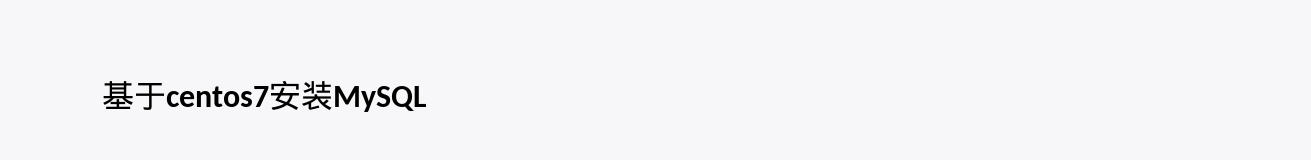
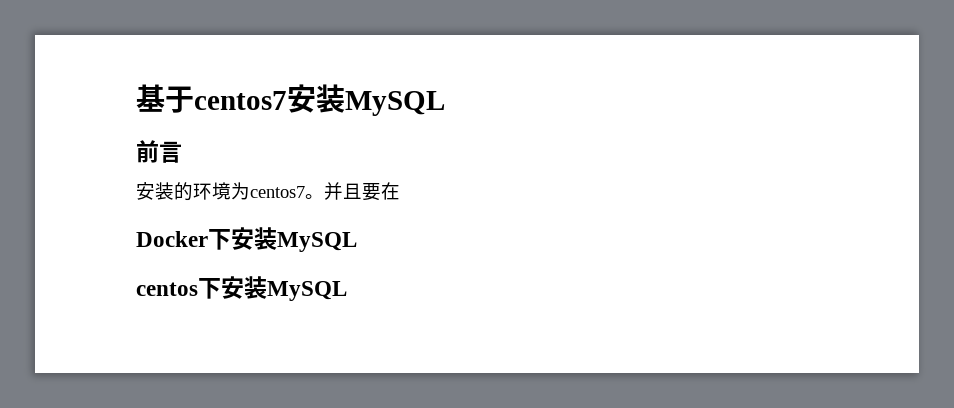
(427, 99) none -> [136,140,182,163] [136,182,400,201] [136,227,357,252] [136,276,347,301] // 前言 // 安装的环境为centos7。并且要在 // Docker下安装MySQL // centos下安装MySQL

